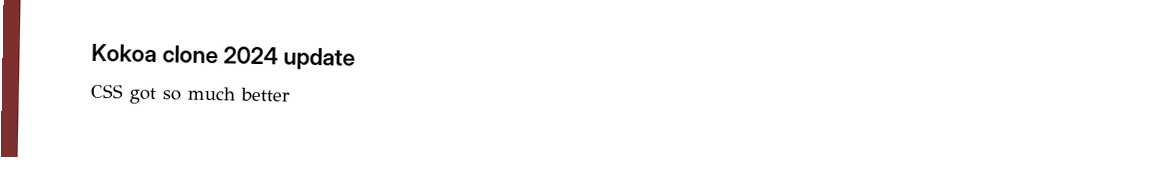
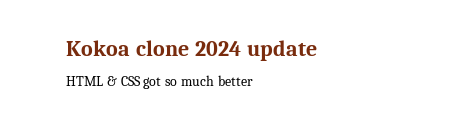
(356, 59) none -> [66,76,117,86] HTML &

